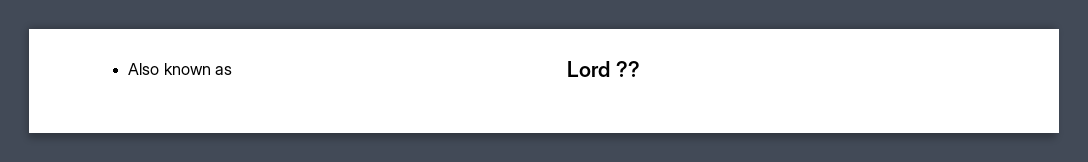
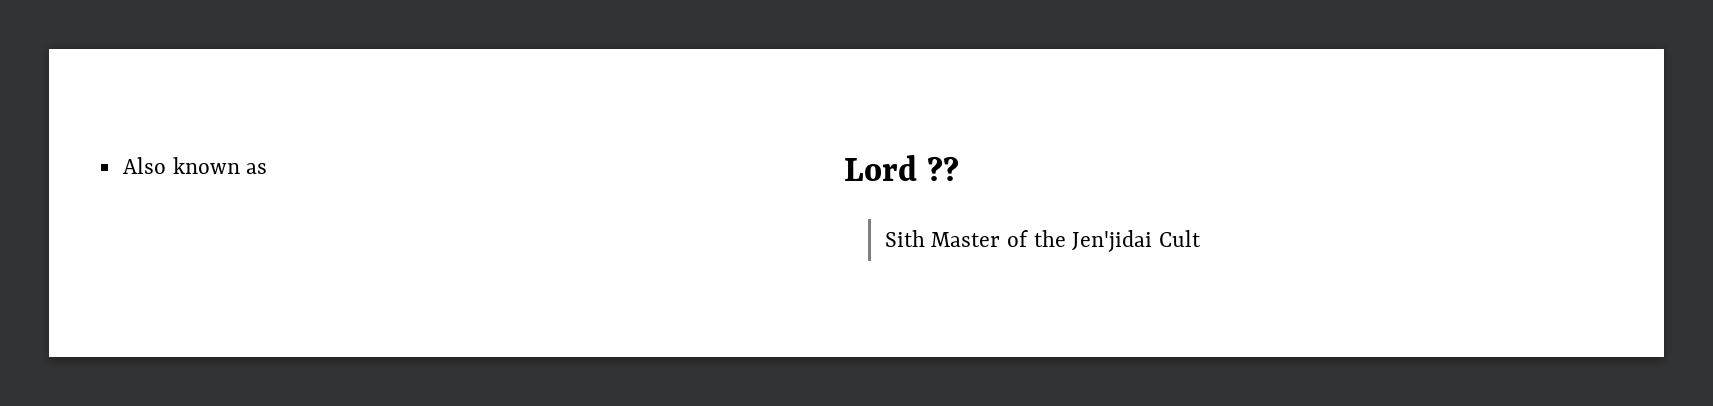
(640, 69) none -> [884,230,1201,252] // Sith Master of the Jen'jidai Cult

